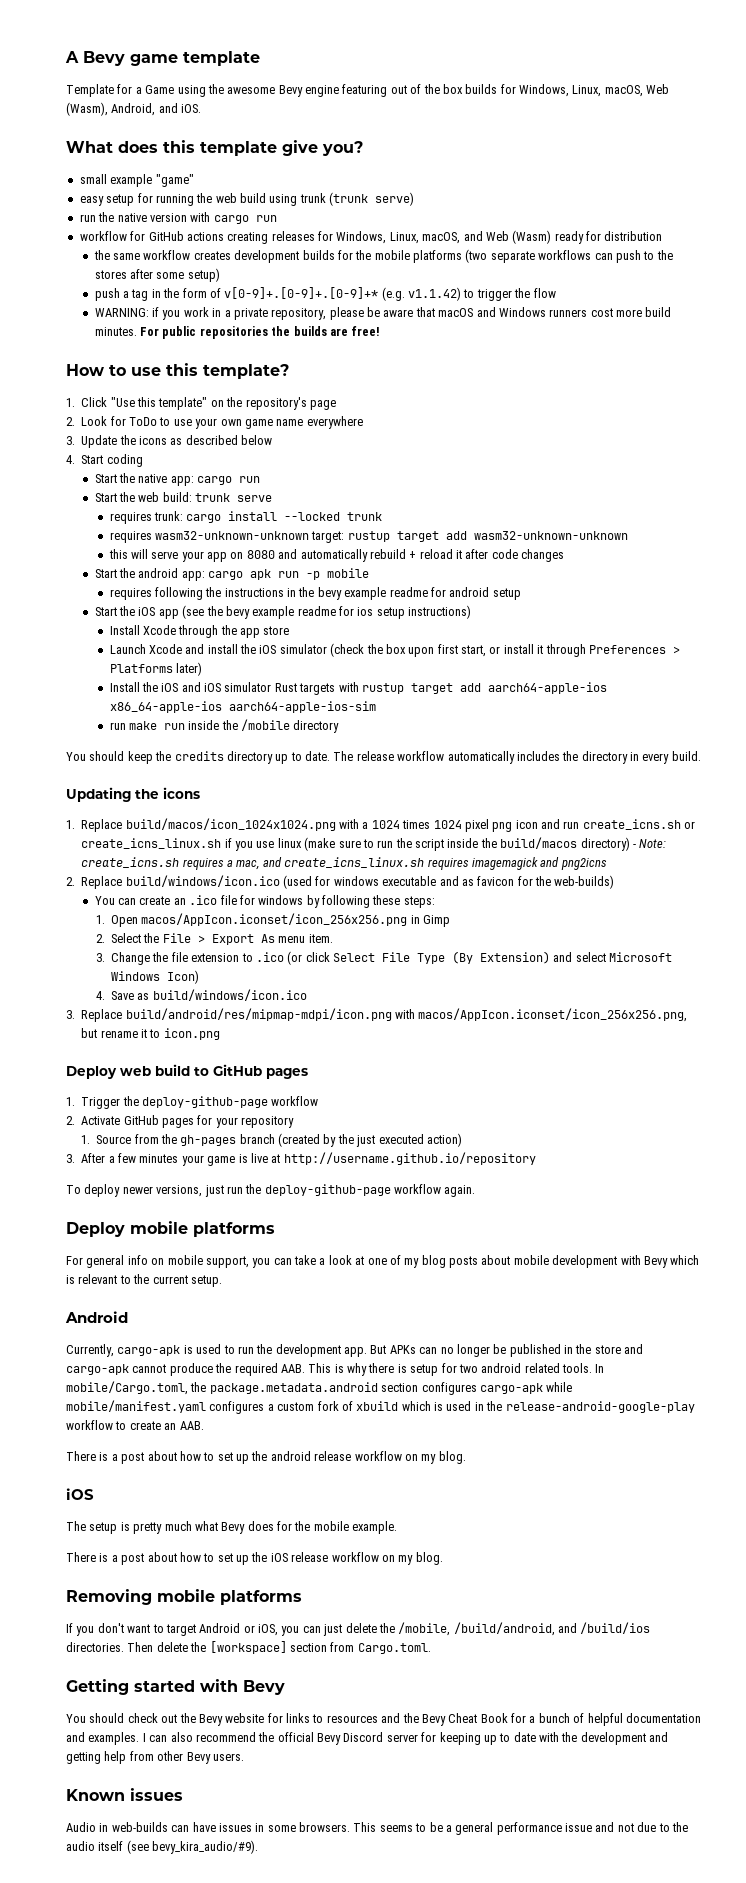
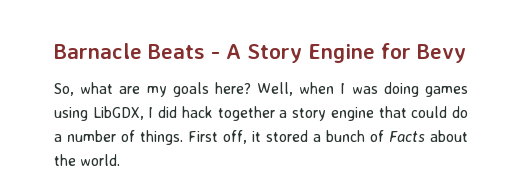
[65,51,260,66] [66,84,670,97] [66,102,202,116] [66,140,363,156] [79,174,194,187] [79,192,415,206] [79,212,277,224] [79,230,663,244] [93,249,673,263] [94,268,220,282] [94,287,556,301] [94,307,672,320] [94,326,381,339] [66,363,289,379] [66,397,336,410] [66,416,363,429] [66,435,273,448] [66,454,143,467] [94,473,261,486] [94,492,273,502] [109,511,383,524] [109,531,628,543] [108,549,565,562] [94,568,370,581] [109,587,521,600] [94,605,472,619] [109,625,290,638] [109,643,680,657] [109,662,202,676] [109,682,607,695] [109,701,376,713] [109,719,340,733] [66,751,701,764] [66,787,200,802] [66,818,696,832] [81,837,667,851] [81,857,607,870] [66,875,615,889] [94,895,435,908] [95,913,451,927] [95,933,333,945] [95,951,673,965] [111,970,200,984] [95,989,307,1001] [66,1008,688,1022] [81,1028,220,1040] [66,1064,308,1079] [66,1096,319,1109] [66,1115,295,1128] [80,1133,462,1147] [66,1152,536,1166] [66,1184,476,1197] [66,1221,275,1237] [66,1255,700,1268] [66,1274,222,1287] [65,1311,128,1323] [66,1344,644,1357] [66,1363,605,1376] [66,1381,573,1395] [66,1400,695,1414] [66,1420,204,1430] [66,1451,466,1464] [66,1488,94,1500] [66,1521,398,1534] [66,1552,443,1565] [66,1589,302,1605] [66,1622,651,1636] [66,1641,431,1654] [66,1679,285,1695] [66,1713,701,1726] [66,1732,669,1745] [66,1751,244,1764] [66,1788,183,1801] [66,1822,688,1835] [66,1840,259,1854] A Bevy game template // Template for a Game using the awesome Bevy engine featuring out of the box builds for Windows, Linux, macOS, Web (Wasm), Android, and iOS. // What does this template give you? // small example "game" // easy setup for running the web build using trunk (trunk serve) // run the native version with cargo run // workflow for GitHub actions creating releases for Windows, Linux, macOS, and Web (Wasm) ready for distribution // the same workflow creates development builds for the mobile platforms (two separate workflows can push to the stores after some setup) // push a tag in the form of v[0-9]+.[0-9]+.[0-9]+* (e.g. v1.1.42) to trigger the flow // WARNING: if you work in a private repository, please be aware that macOS and Windows runners cost more build minutes. For public repositories the builds are free! // How to use this template? // 1. Click "Use this template" on the repository's page // 2. Look for ToDo to use your own game name everywhere // 3. Update the icons as described below // 4. Start coding // Start the native app: cargo run // Start the web build: trunk serve // requires trunk: cargo install --locked trunk // requires wasm32-unknown-unknown target: rustup target add wasm32-unknown-unknown // this will serve your app on 8080 and automatically rebuild + reload it after code changes // Start the android app: cargo apk run -p mobile // requires following the instructions in the bevy example readme for android setup // Start the iOS app (see the bevy example readme for ios setup instructions) // Install Xcode through the app store // Launch Xcode and install the iOS simulator (check the box upon first start, or install it through Preferences > Platforms later) // Install the iOS and iOS simulator Rust targets with rustup target add aarch64-apple-ios x86_64-apple-ios aarch64-apple-ios-sim // run make run inside the /mobile directory // You should keep the credits directory up to date. The release workflow automatically includes the directory in every build. // Updating the icons // 1. Replace build/macos/icon_1024x1024.png with a 1024 times 1024 pixel png icon and run create_icns.sh or create_icns_linux.sh if you use linux (make sure to run the script inside the build/macos directory) - Note: create_icns.sh requires a mac, and create_icns_linux.sh requires imagemagick and png2icns // 2. Replace build/windows/icon.ico (used for windows executable and as favicon for the web-builds) // You can create an .ico file for windows by following these steps: // 1. Open macos/AppIcon.iconset/icon_256x256.png in Gimp // 2. Select the File > Export As menu item. // 3. Change the file extension to .ico (or click Select File Type (By Extension) and select Microsoft Windows Icon) // 4. Save as build/windows/icon.ico // 3. Replace build/android/res/mipmap-mdpi/icon.png with macos/AppIcon.iconset/icon_256x256.png, but rename it to icon.png // Deploy web build to GitHub pages // 1. Trigger the deploy-github-page workflow // 2. Activate GitHub pages for your repository // 1. Source from the gh-pages branch (created by the just executed action) // 3. After a few minutes your game is live at http://username.github.io/repository // To deploy newer versions, just run the deploy-github-page workflow again. // Deploy mobile platforms // For general info on mobile support, you can take a look at one of my blog posts about mobile development with Bevy which is relevant to the current setup. // Android // Currently, cargo-apk is used to run the development app. But APKs can no longer be published in the store and cargo-apk cannot produce the required AAB. This is why there is setup for two android related tools. In mobile/Cargo.toml, the package.metadata.android section configures cargo-apk while mobile/manifest.yaml configures a custom fork of xbuild which is used in the release-android-google-play workflow to create an AAB. // There is a post about how to set up the android release workflow on my blog. // iOS // The setup is pretty much what Bevy does for the mobile example. // There is a post about how to set up the iOS release workflow on my blog. // Removing mobile platforms // If you don't want to target Android or iOS, you can just delete the /mobile, /build/android, and /build/ios directories. Then delete the [workspace] section from Cargo.toml. // Getting started with Bevy // You should check out the Bevy website for links to resources and the Bevy Cheat Book for a bunch of helpful documentation and examples. I can also recommend the official Bevy Discord server for keeping up to date with the development and getting help from other Bevy users. // Known issues // Audio in web-builds can have issues in some browsers. This seems to be a general performance issue and not due to the audio itself (see bevy_kira_audio/#9). -> [54,43,466,63] [54,82,468,97] [54,106,468,121] [54,130,468,145] [54,154,121,166] Barnacle Beats - A Story Engine for Bevy // So, what are my goals here? Well, when I was doing games using LibGDX, I did hack together a story engine that could do a number of things. First off, it stored a bunch of Facts about the world.

